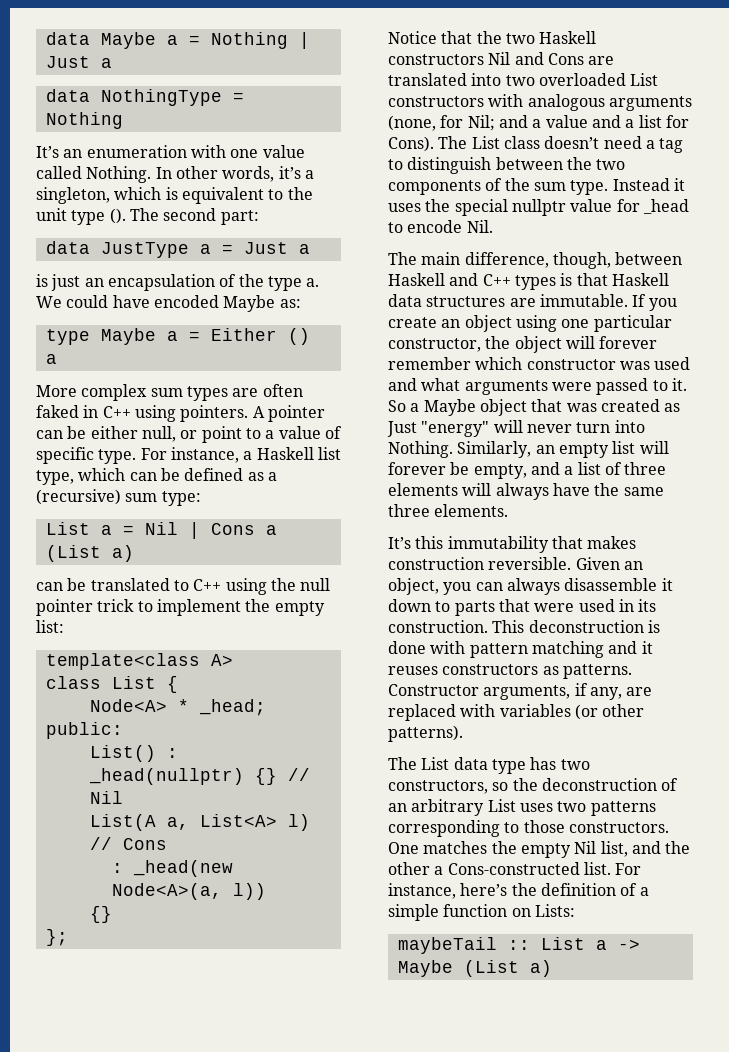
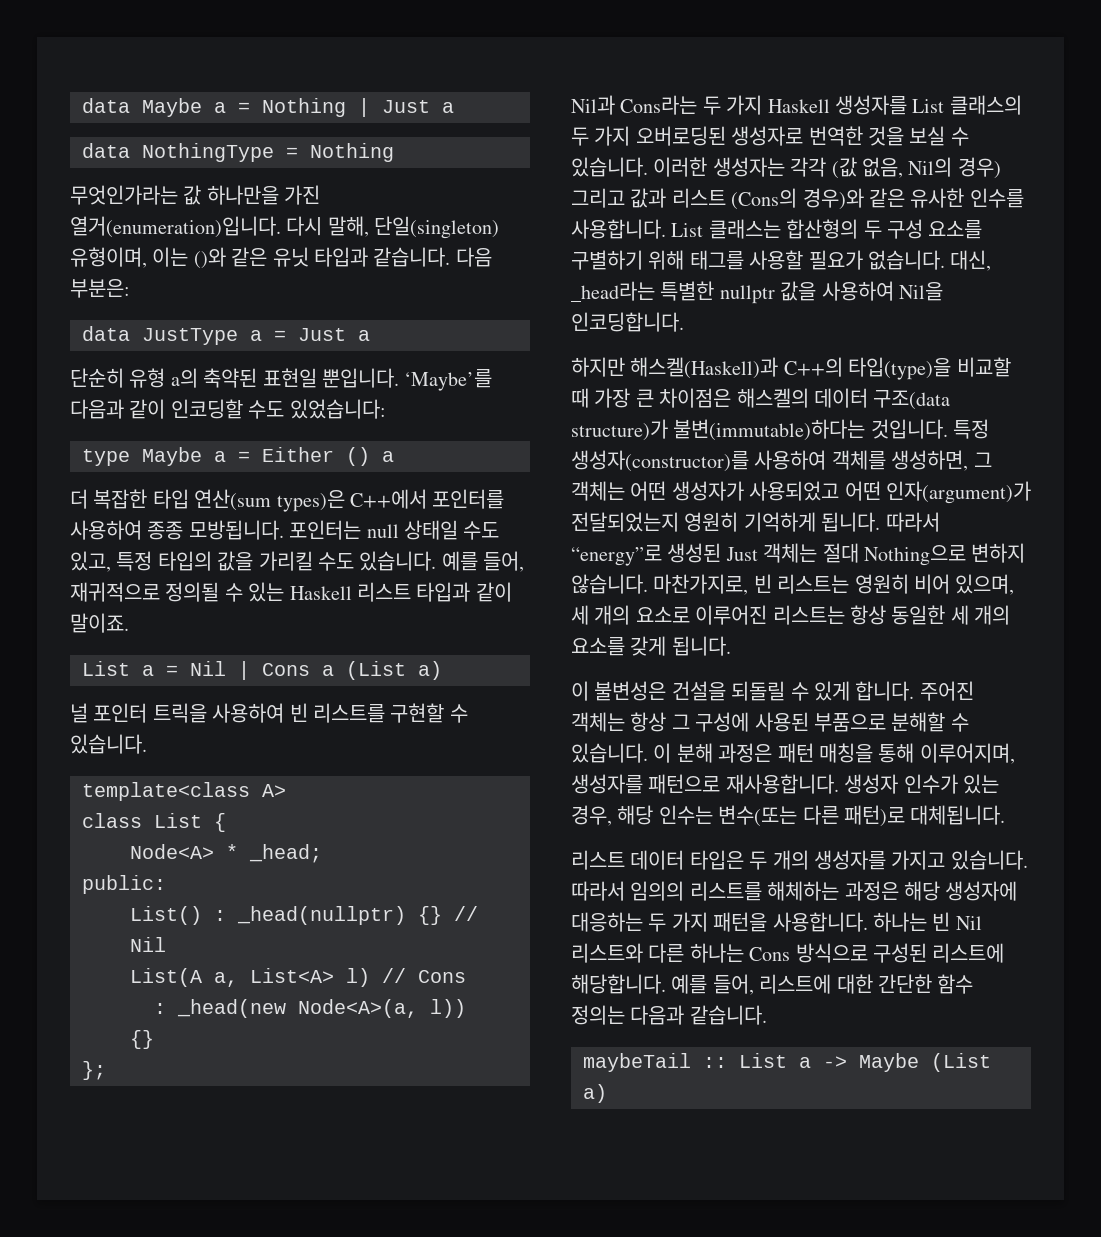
[36,145,305,158] [36,166,314,183] [36,187,313,204] [36,208,259,225] It’s an enumeration with one value called Nothing. In other words, it’s a singleton, which is equivalent to the unit type (). The second part: -> [70,185,321,205] [70,216,500,239] [70,247,492,269] [70,279,130,298] 무엇인가라는 값 하나만을 가진 열거(enumeration)입니다. 다시 말해, 단일(singleton) 유형이며, 이는 ()와 같은 유닛 타입과 같습니다. 다음 부분은:
[36,274,320,291] [36,295,301,312] is just an encapsulation of the type a. We could have encoded Maybe as: -> [70,368,493,391] [70,399,386,419] 단순히 유형 a의 축약된 표현일 뿐입니다. ‘Maybe’를 다음과 같이 인코딩할 수도 있었습니다:
[36,384,303,401] [36,405,325,422] [36,426,342,443] [36,447,341,464] [36,468,277,485] [36,489,201,506] More complex sum types are often faked in C++ using pointers. A pointer can be either null, or point to a value of specific type. For instance, a Haskell list type, which can be defined as a (recursive) sum type: -> [70,489,505,512] [70,520,500,540] [70,551,525,572] [70,582,512,602] [70,613,129,633] 더 복잡한 타입 연산(sum types)은 C++에서 포인터를 사용하여 종종 모방됩니다. 포인터는 null 상태일 수도 있고, 특정 타입의 값을 가리킬 수도 있습니다. 예를 들어, 재귀적으로 정의될 수 있는 Haskell 리스트 타입과 같이 말이죠.
[36,578,331,595] [36,599,325,616] [36,620,64,633] can be translated to C++ using the null pointer trick to implement the empty list: -> [70,703,468,723] [70,734,147,754] 널 포인터 트릭을 사용하여 빈 리스트를 구현할 수 있습니다.
[388,31,597,44] [388,52,615,65] [388,73,659,86] [388,94,692,111] [388,115,689,131] [388,136,684,153] [388,157,626,174] [388,178,685,195] [388,199,689,216] [388,220,493,233] [388,252,683,269] [388,273,669,290] [388,294,677,311] [388,315,672,332] [388,336,658,353] [388,357,691,370] [388,378,687,395] [388,399,681,416] [387,420,645,437] [388,441,669,458] [388,462,667,479] [388,483,664,500] [388,504,509,517] [388,536,637,553] [388,557,643,570] [388,578,673,595] [388,599,657,616] [388,620,660,633] [388,641,653,658] [388,664,632,679] [388,683,653,700] [388,704,645,721] [388,725,463,742] [388,757,590,774] [388,778,679,794] [388,799,656,816] [388,820,669,837] [388,841,691,858] [388,862,642,875] [388,883,649,899] [388,904,575,921] Notice that the two Haskell constructors Nil and Cons are translated into two overloaded List constructors with analogous arguments (none, for Nil; and a value and a list for Cons). The List class doesn’t need a tag to distinguish between the two components of the sum type. Instead it uses the special nullptr value for _head to encode Nil. // The main difference, though, between Haskell and C++ types is that Haskell data structures are immutable. If you create an object using one particular constructor, the object will forever remember which constructor was used and what arguments were passed to it. So a Maybe object that was created as Just "energy" will never turn into Nothing. Similarly, an empty list will forever be empty, and a list of three elements will always have the same three elements. // It’s this immutability that makes construction reversible. Given an object, you can always disassemble it down to parts that were used in its construction. This deconstruction is done with pattern matching and it reuses constructors as patterns. Constructor arguments, if any, are replaced with variables (or other patterns). // The List data type has two constructors, so the deconstruction of an arbitrary List uses two patterns corresponding to those constructors. One matches the empty Nil list, and the other a Cons-constructed list. For instance, here’s the definition of a simple function on Lists: -> [571,95,1022,115] [571,126,969,146] [571,157,1001,179] [571,188,1024,210] [571,219,983,239] [571,250,992,271] [571,281,943,304] [571,312,684,332] [571,357,1011,380] [571,388,951,410] [571,419,990,441] [571,450,992,472] [571,481,1031,504] [571,512,940,532] [571,543,1026,566] [571,574,1015,595] [571,605,1011,625] [571,636,731,656] [571,681,974,701] [571,712,969,732] [571,743,1015,764] [571,774,999,794] [571,805,1006,827] [571,850,1028,870] [571,881,1018,901] [571,912,982,932] [571,943,1005,963] [571,974,974,995] [571,1005,767,1025] Nil과 Cons라는 두 가지 Haskell 생성자를 List 클래스의 두 가지 오버로딩된 생성자로 번역한 것을 보실 수 있습니다. 이러한 생성자는 각각 (값 없음, Nil의 경우) 그리고 값과 리스트 (Cons의 경우)와 같은 유사한 인수를 사용합니다. List 클래스는 합산형의 두 구성 요소를 구별하기 위해 태그를 사용할 필요가 없습니다. 대신, _head라는 특별한 nullptr 값을 사용하여 Nil을 인코딩합니다. // 하지만 해스켈(Haskell)과 C++의 타입(type)을 비교할 때 가장 큰 차이점은 해스켈의 데이터 구조(data structure)가 불변(immutable)하다는 것입니다. 특정 생성자(constructor)를 사용하여 객체를 생성하면, 그 객체는 어떤 생성자가 사용되었고 어떤 인자(argument)가 전달되었는지 영원히 기억하게 됩니다. 따라서 “energy”로 생성된 Just 객체는 절대 Nothing으로 변하지 않습니다. 마찬가지로, 빈 리스트는 영원히 비어 있으며, 세 개의 요소로 이루어진 리스트는 항상 동일한 세 개의 요소를 갖게 됩니다. // 이 불변성은 건설을 되돌릴 수 있게 합니다. 주어진 객체는 항상 그 구성에 사용된 부품으로 분해할 수 있습니다. 이 분해 과정은 패턴 매칭을 통해 이루어지며, 생성자를 패턴으로 재사용합니다. 생성자 인수가 있는 경우, 해당 인수는 변수(또는 다른 패턴)로 대체됩니다. // 리스트 데이터 타입은 두 개의 생성자를 가지고 있습니다. 따라서 임의의 리스트를 해체하는 과정은 해당 생성자에 대응하는 두 가지 패턴을 사용합니다. 하나는 빈 Nil 리스트와 다른 하나는 Cons 방식으로 구성된 리스트에 해당합니다. 예를 들어, 리스트에 대한 간단한 함수 정의는 다음과 같습니다.

